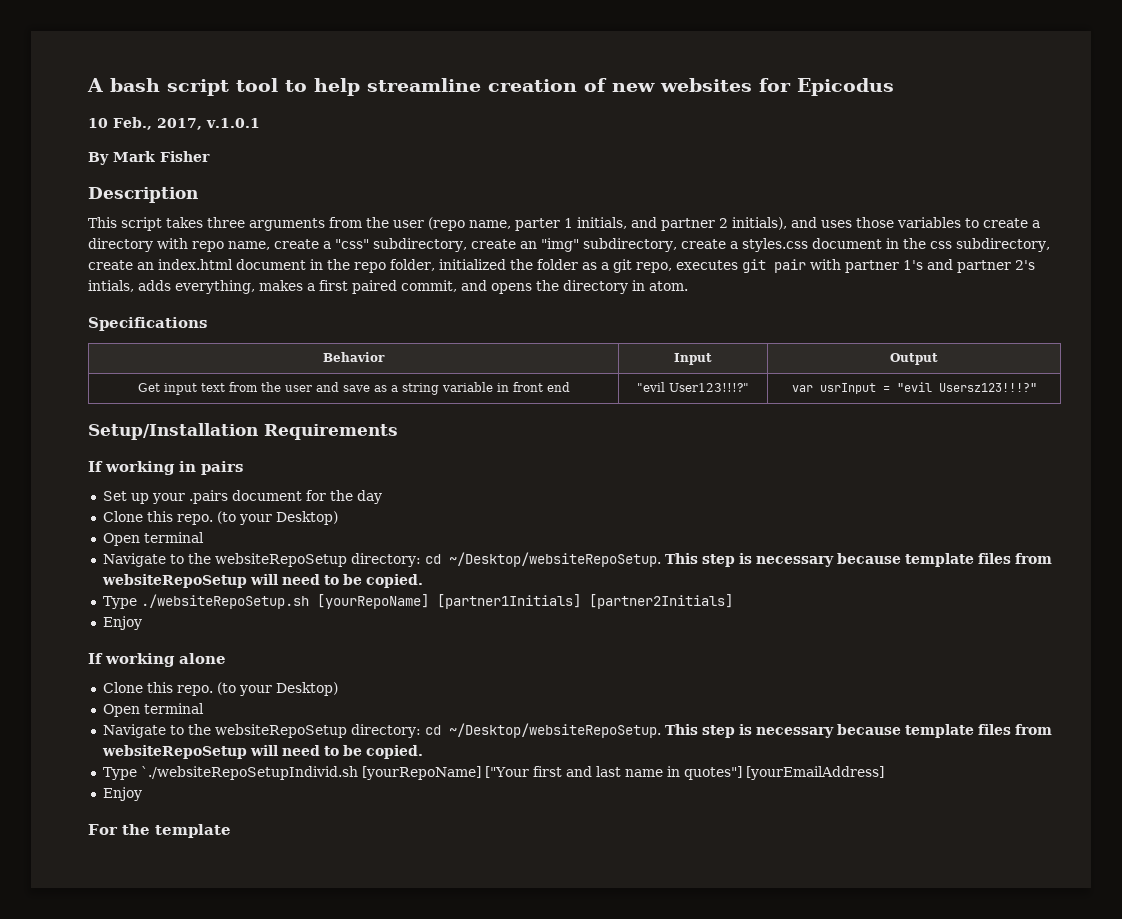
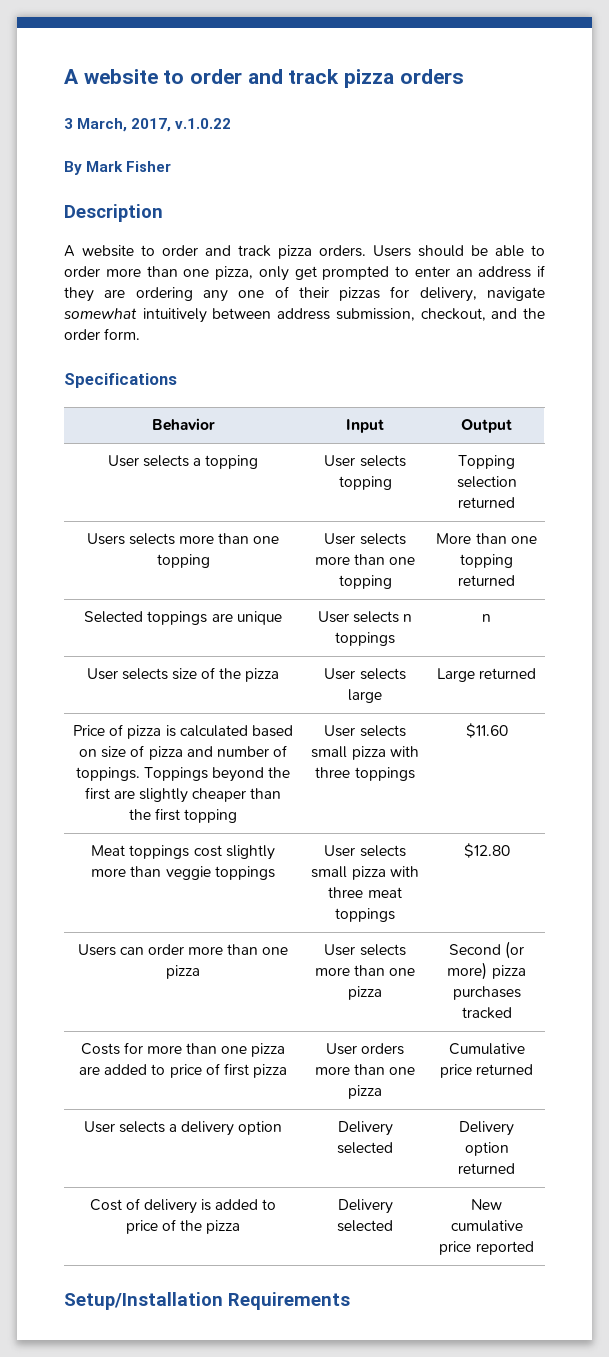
[87,78,894,96] [88,117,260,130] [88,151,210,165] [88,187,198,203] [88,217,1040,231] [88,238,1050,252] [88,259,1035,273] [88,280,688,294] [88,317,207,331] [323,352,385,362] [674,353,712,365] [890,353,938,365] [137,382,570,395] [637,382,749,392] [791,382,1037,394] [88,423,398,440] [88,461,243,475] [102,490,382,504] [102,511,338,525] [102,532,204,546] [102,552,1052,567] [101,574,423,588] [102,594,733,609] [102,616,142,630] [88,653,226,667] [102,682,338,696] [102,703,204,717] [102,723,1052,738] [101,745,423,759] [102,766,884,780] [102,787,142,801] [88,824,231,838] A bash script tool to help streamline creation of new websites for Epicodus // 10 Feb., 2017, v.1.0.1 // By Mark Fisher // Description // This script takes three arguments from the user (repo name, parter 1 initials, and partner 2 initials), and uses those variables to create a directory with repo name, create a "css" subdirectory, create an "img" subdirectory, create a styles.css document in the css subdirectory, create an index.html document in the repo folder, initialized the folder as a git repo, executes git pair with partner 1's and partner 2's intials, adds everything, makes a first paired commit, and opens the directory in atom. // Specifications // Behavior | Input | Output // Get input text from the user and save as a string variable in front end | "evil User123!!!?" | var usrInput = "evil Usersz123!!!?" // Setup/Installation Requirements // If working in pairs // Set up your .pairs document for the day // Clone this repo. (to your Desktop) // Open terminal // Navigate to the websiteRepoSetup directory: cd ~/Desktop/websiteRepoSetup. This step is necessary because template files from websiteRepoSetup will need to be copied. // Type ./websiteRepoSetup.sh [yourRepoName] [partner1Initials] [partner2Initials] // Enjoy // If working alone // Clone this repo. (to your Desktop) // Open terminal // Navigate to the websiteRepoSetup directory: cd ~/Desktop/websiteRepoSetup. This step is necessary because template files from websiteRepoSetup will need to be copied. // Type `./websiteRepoSetupIndivid.sh [yourRepoName] ["Your first and last name in quotes"] [yourEmailAddress] // Enjoy // For the template -> [64,69,464,88] [64,118,232,132] [64,161,172,175] [64,204,163,222] [64,245,545,259] [64,265,545,281] [64,286,545,302] [64,308,545,323] [64,328,141,340] [64,373,177,388] [151,418,215,431] [346,419,384,433] [461,419,512,433] [107,455,259,469] [324,455,406,467] [338,476,392,490] [458,455,515,469] [456,476,517,488] [458,497,515,508] [86,533,280,545] [156,554,210,568] [324,533,406,545] [314,554,416,565] [338,575,392,589] [436,533,537,544] [460,554,513,568] [458,575,515,586] [84,611,282,625] [317,611,413,623] [335,632,395,646] [482,614,491,622] [86,667,280,682] [324,668,406,680] [348,689,382,703] [436,668,537,682] [73,724,293,739] [78,745,288,760] [75,767,291,782] [84,787,282,803] [128,808,238,823] [324,725,406,737] [311,746,419,760] [315,767,415,781] [465,723,508,738] [91,845,275,860] [91,866,275,880] [324,845,406,857] [311,866,419,880] [328,887,402,898] [335,908,395,922] [463,843,510,858] [77,944,289,956] [166,965,200,979] [324,944,406,956] [314,965,416,976] [348,986,382,1000] [448,941,525,959] [447,962,526,980] [452,986,521,1000] [461,1007,512,1019] [80,1042,286,1057] [78,1063,288,1078] [325,1043,405,1055] [314,1064,416,1075] [348,1085,382,1099] [448,1043,525,1055] [439,1064,534,1078] [83,1121,283,1136] [337,1121,393,1136] [337,1142,393,1154] [459,1121,514,1136] [464,1142,509,1156] [458,1163,515,1174] [89,1198,277,1214] [125,1219,241,1234] [337,1199,393,1214] [337,1220,393,1232] [471,1199,502,1210] [450,1220,523,1232] [439,1241,534,1255] [64,1292,350,1310] A website to order and track pizza orders // 3 March, 2017, v.1.0.22 // By Mark Fisher // Description // A website to order and track pizza orders. Users should be able to order more than one pizza, only get prompted to enter an address if they are ordering any one of their pizzas for delivery, navigate somewhat intuitively between address submission, checkout, and the order form. // Specifications // Behavior | Input | Output // User selects a topping | User selects topping | Topping selection returned // Users selects more than one topping | User selects more than one topping | More than one topping returned // Selected toppings are unique | User selects n toppings | n // User selects size of the pizza | User selects large | Large returned // Price of pizza is calculated based on size of pizza and number of toppings. Toppings beyond the first are slightly cheaper than the first topping | User selects small pizza with three toppings | $11.60 // Meat toppings cost slightly more than veggie toppings | User selects small pizza with three meat toppings | $12.80 // Users can order more than one pizza | User selects more than one pizza | Second (or more) pizza purchases tracked // Costs for more than one pizza are added to price of first pizza | User orders more than one pizza | Cumulative price returned // User selects a delivery option | Delivery selected | Delivery option returned // Cost of delivery is added to price of the pizza | Delivery selected | New cumulative price reported // Setup/Installation Requirements

